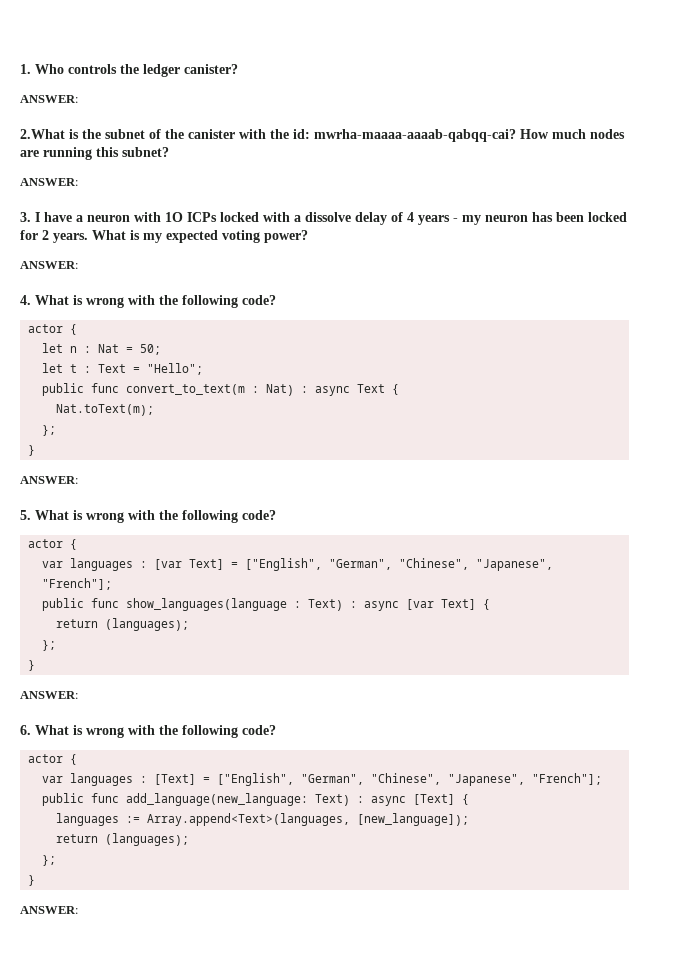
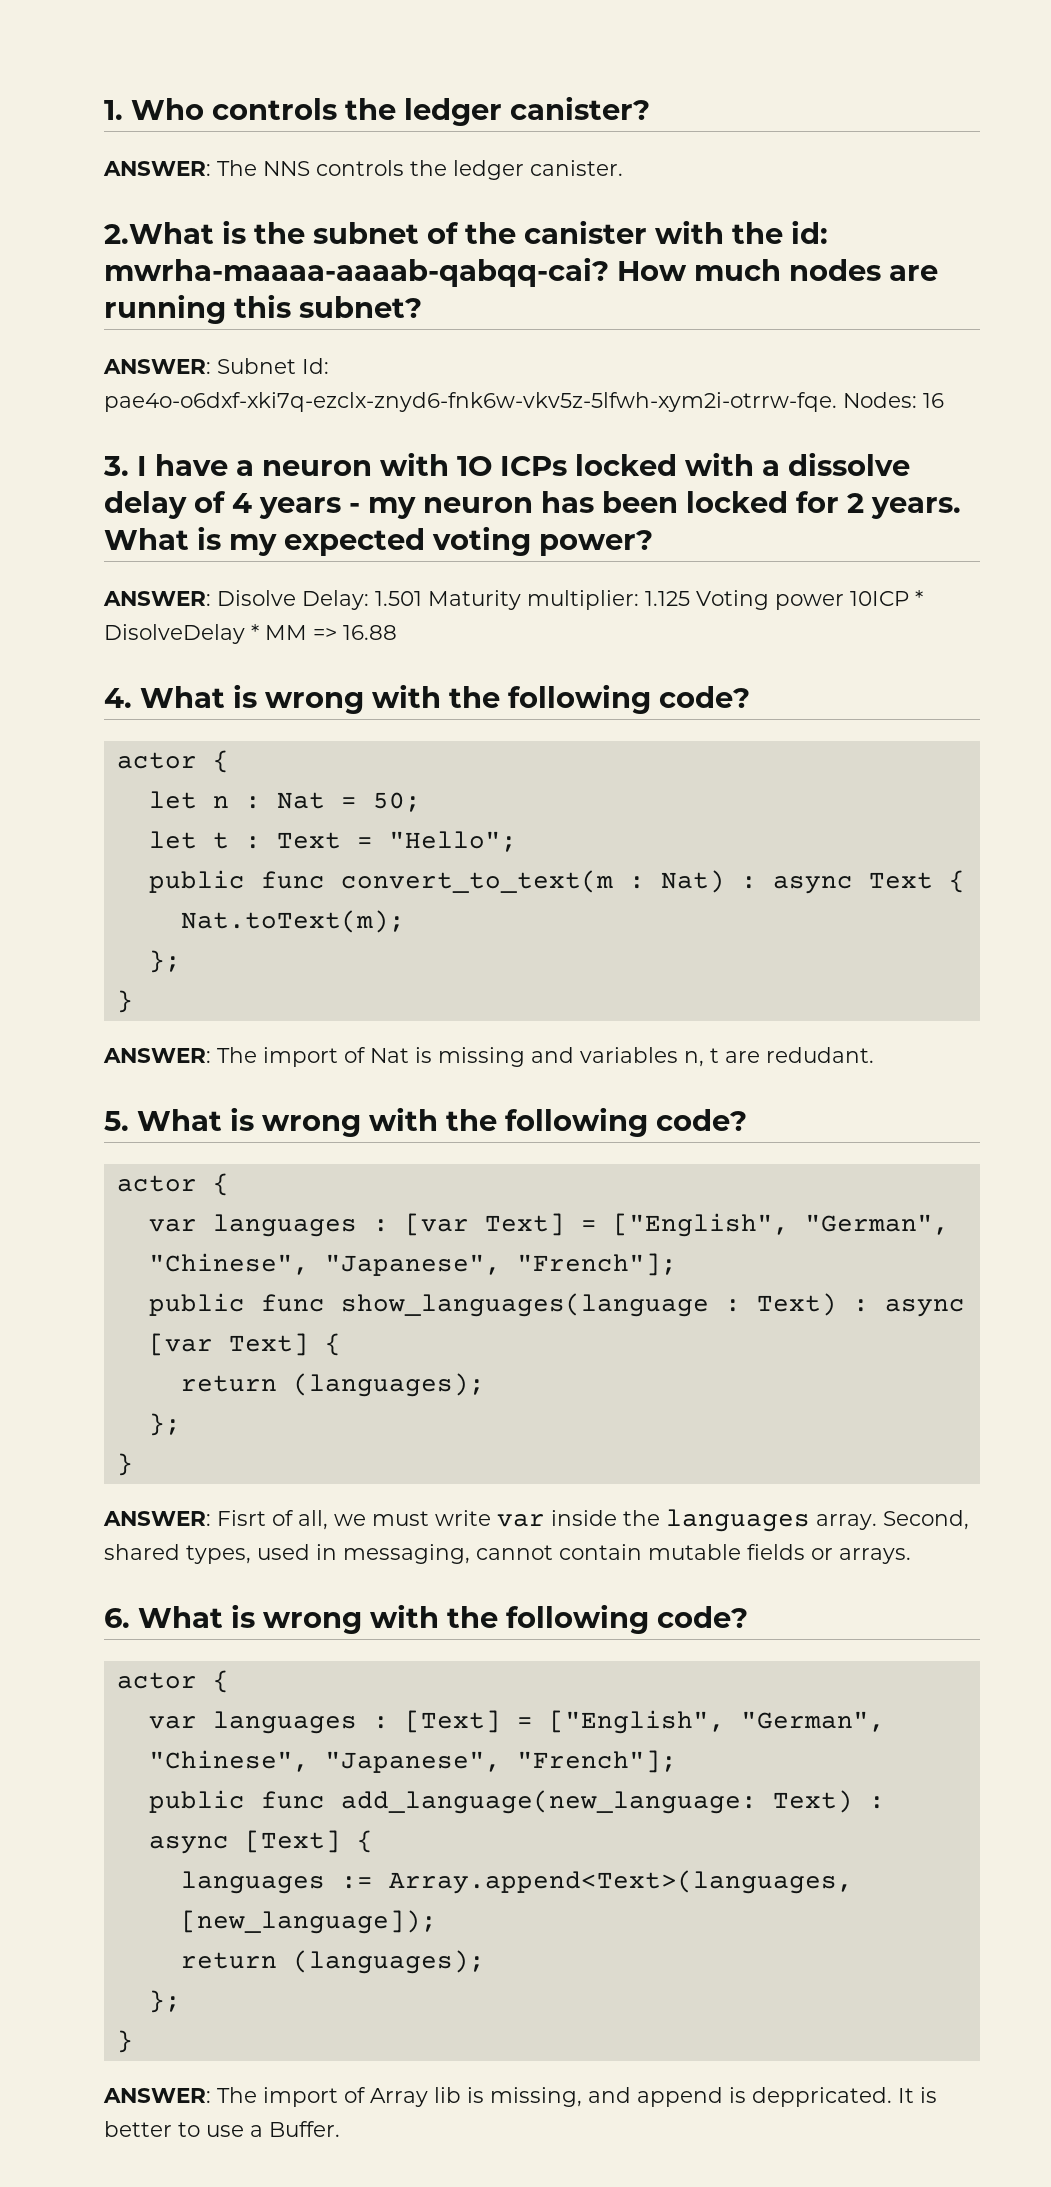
(78, 99) none -> [217,160,623,180] The NNS controls the ledger canister.
(78, 182) none -> [217,358,329,374] [104,392,944,412] Subnet Id: pae4o-o6dxf-xki7q-ezclx-znyd6-fnk6w-vkv5z-5lfwh-xym2i-otrrw-fqe. Nodes: 16
(78, 265) none -> [217,590,923,610] [104,624,397,644] Disolve Delay: 1.501 Maturity multiplier: 1.125 Voting power 10ICP * DisolveDelay * MM => 16.88
(78, 480) none -> [217,1047,874,1067] The import of Nat is missing and variables n, t are redudant.
(78, 695) none -> [217,1509,969,1532] [104,1544,911,1564] Fisrt of all, we must write var inside the languages array. Second, shared types, used in messaging, cannot contain mutable fields or arrays.
(78, 910) none -> [217,2087,937,2107] [104,2121,340,2137] The import of Array lib is missing, and append is deppricated. It is better to use a Buffer.

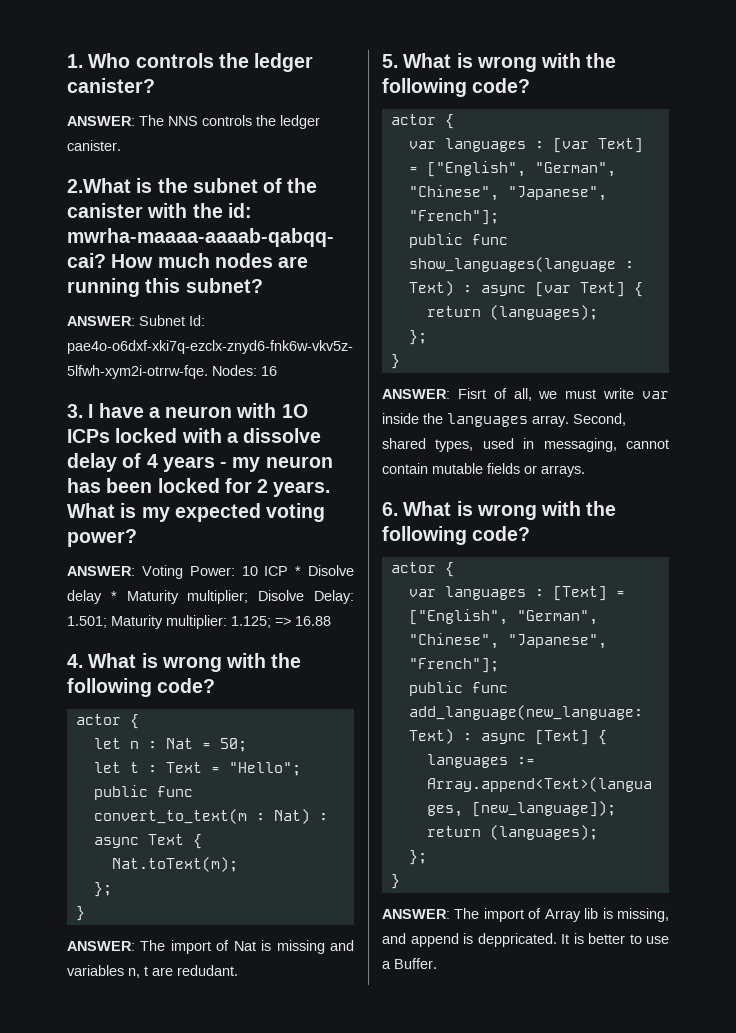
(211, 598) none -> [141,565,354,579] [67,590,249,604] Voting Power: 10 ICP * Disolve delay * Maturity multiplier;
[375,591,422,606] 1.501 -> [67,616,107,628] 1.501;
[645,590,923,610] [104,624,307,644] 1.125 Voting power 10ICP * DisolveDelay * MM -> [231,616,271,628] 1.125;

